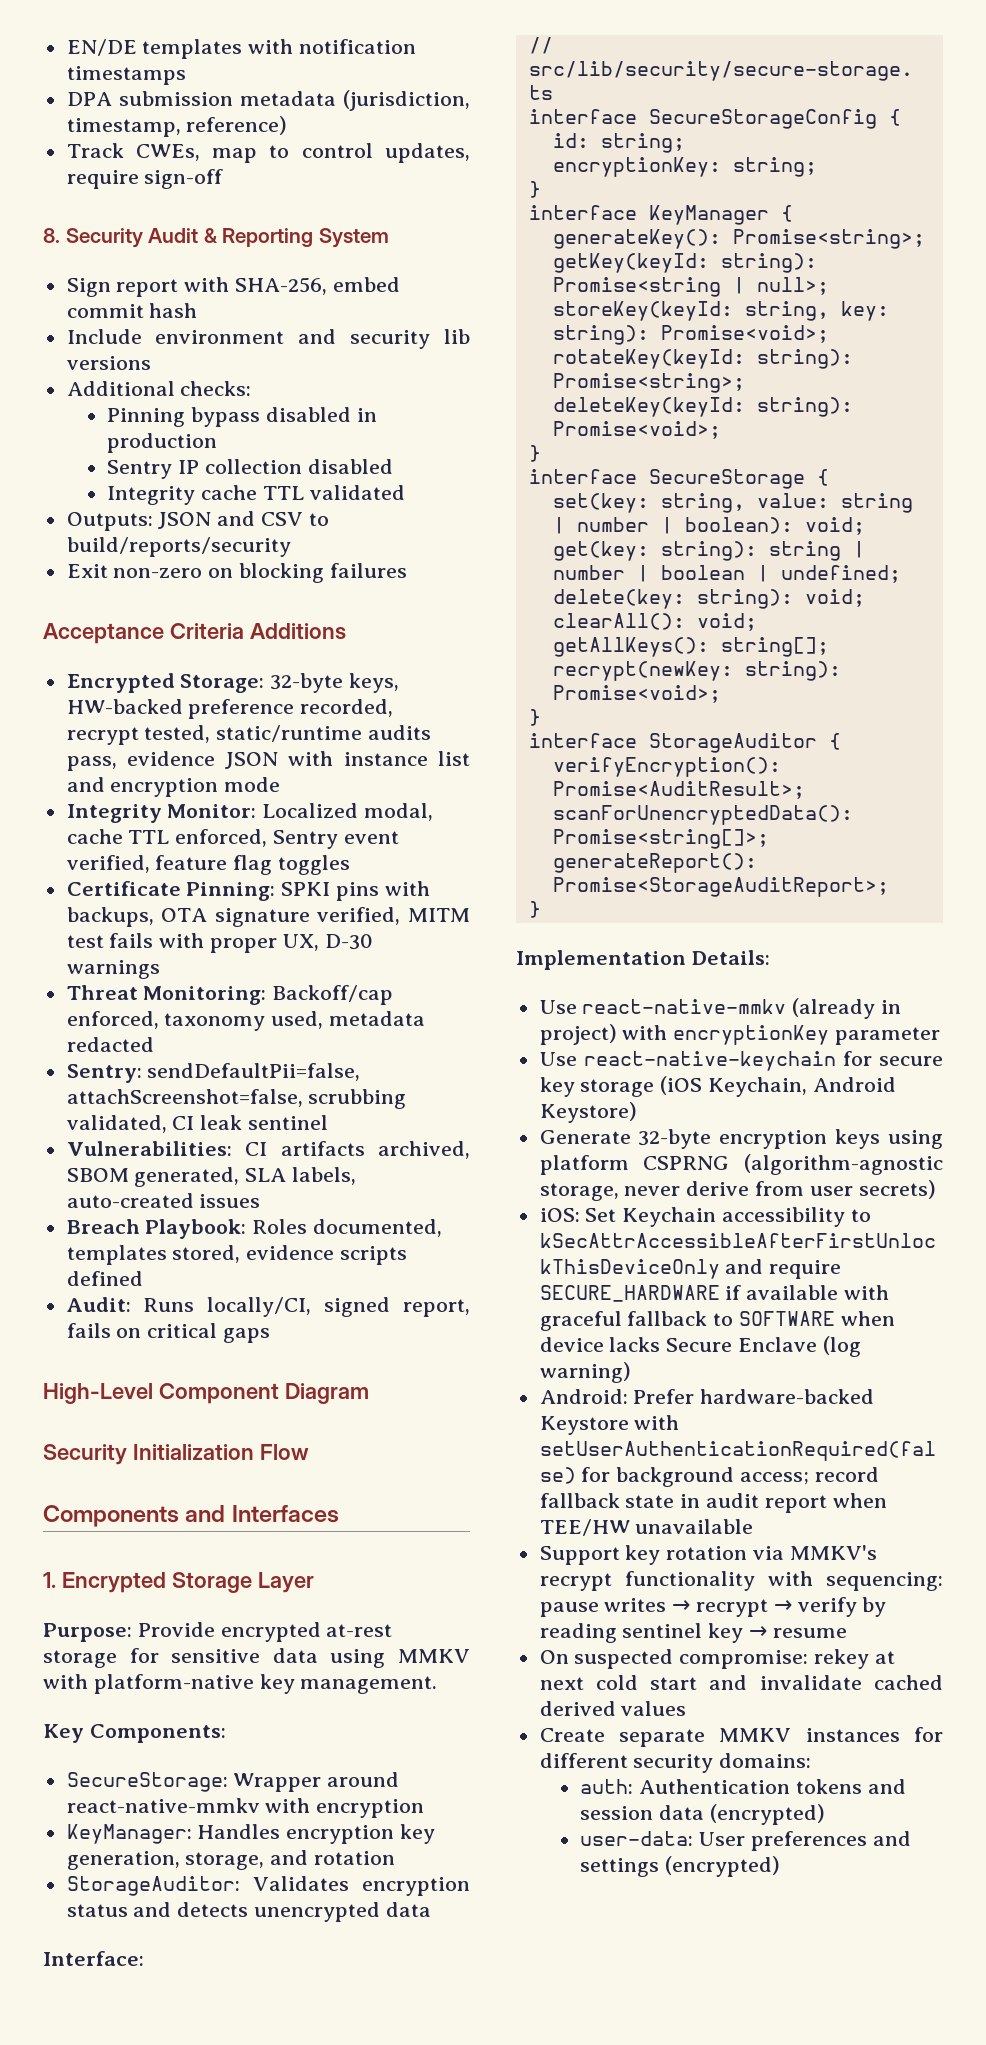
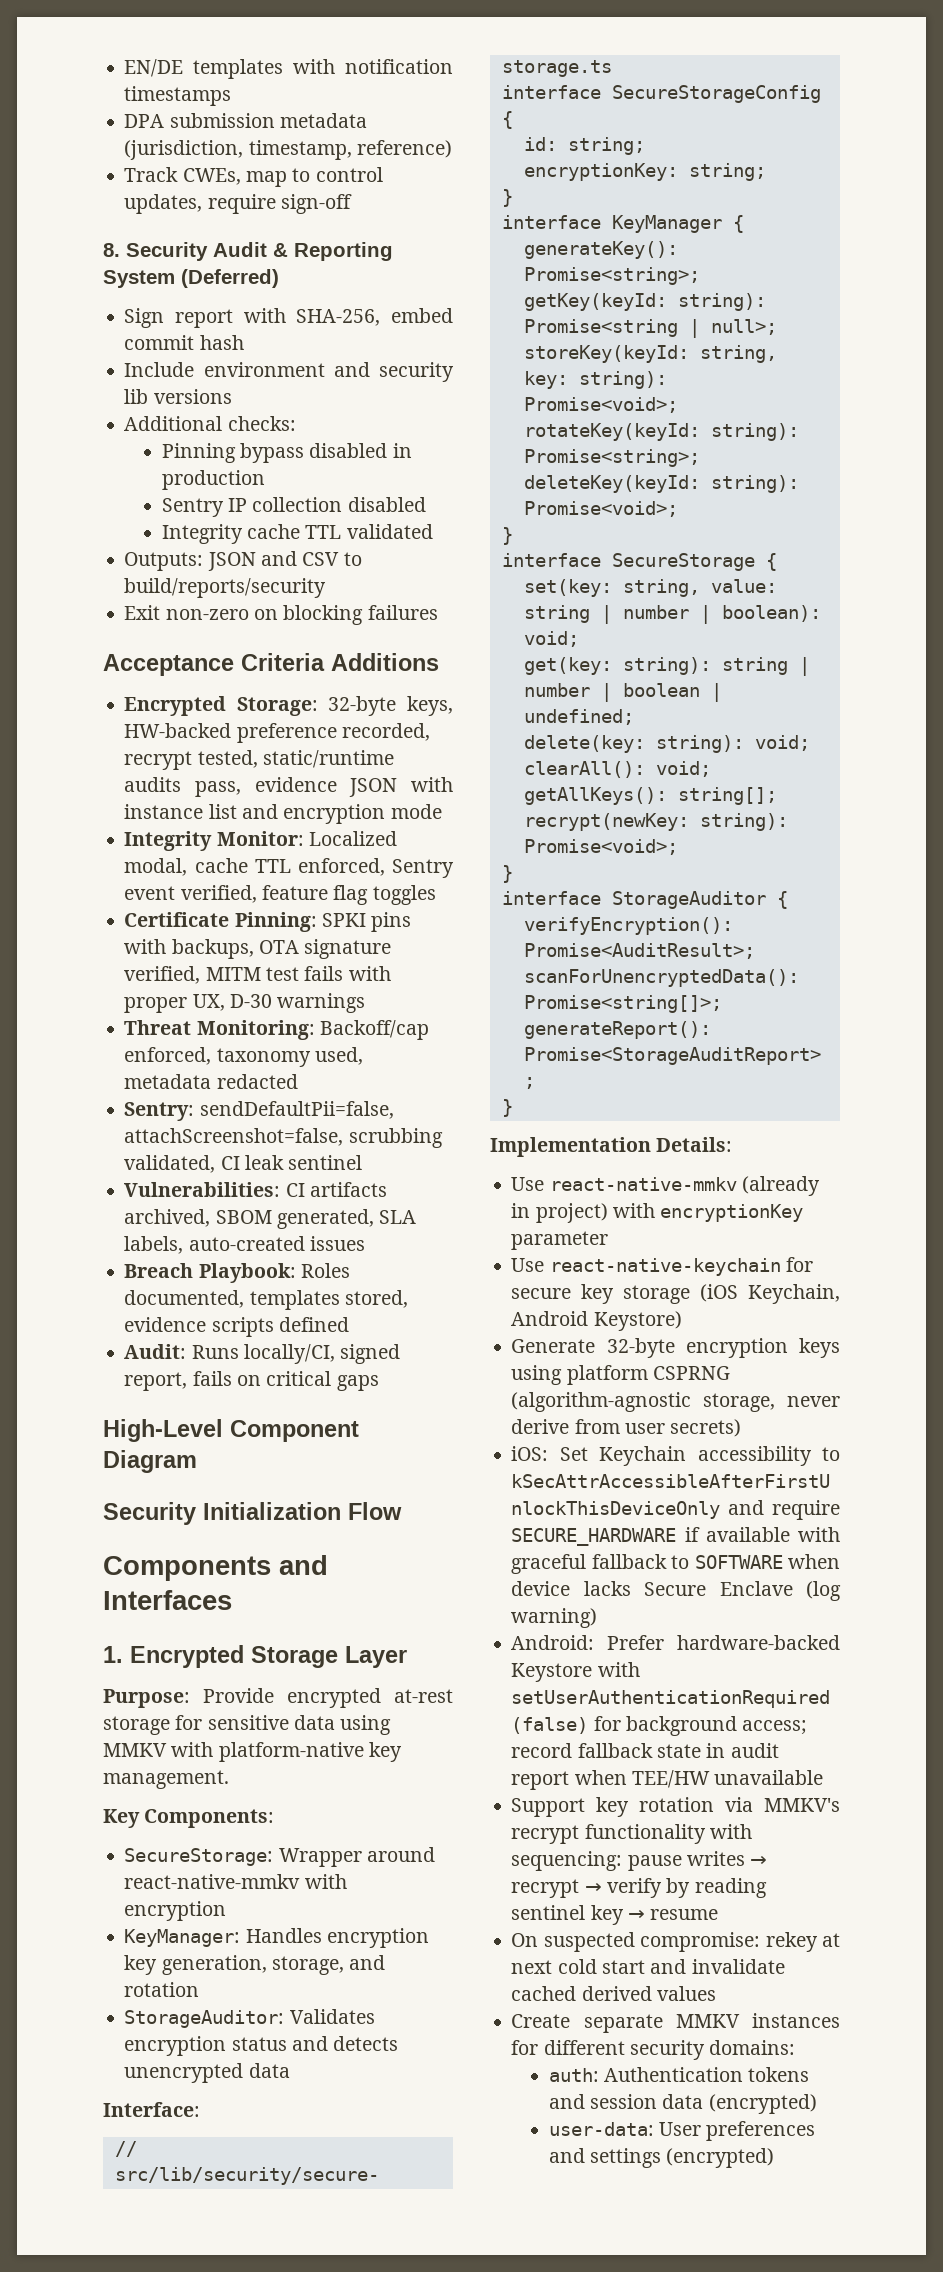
(389, 238) none -> [181,269,279,288] (Deferred)

